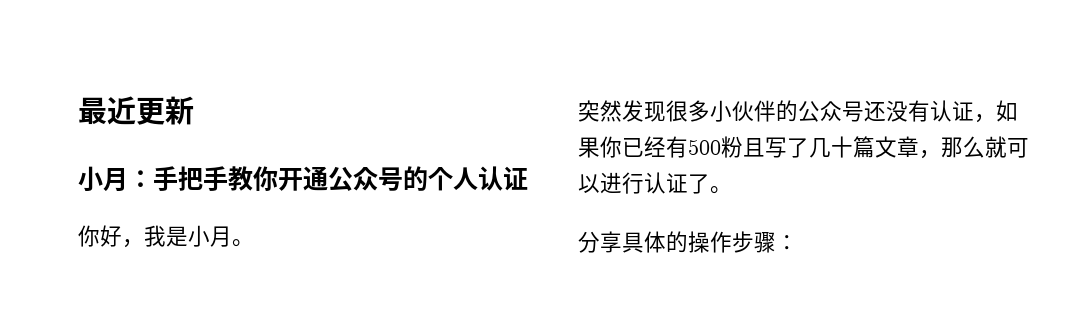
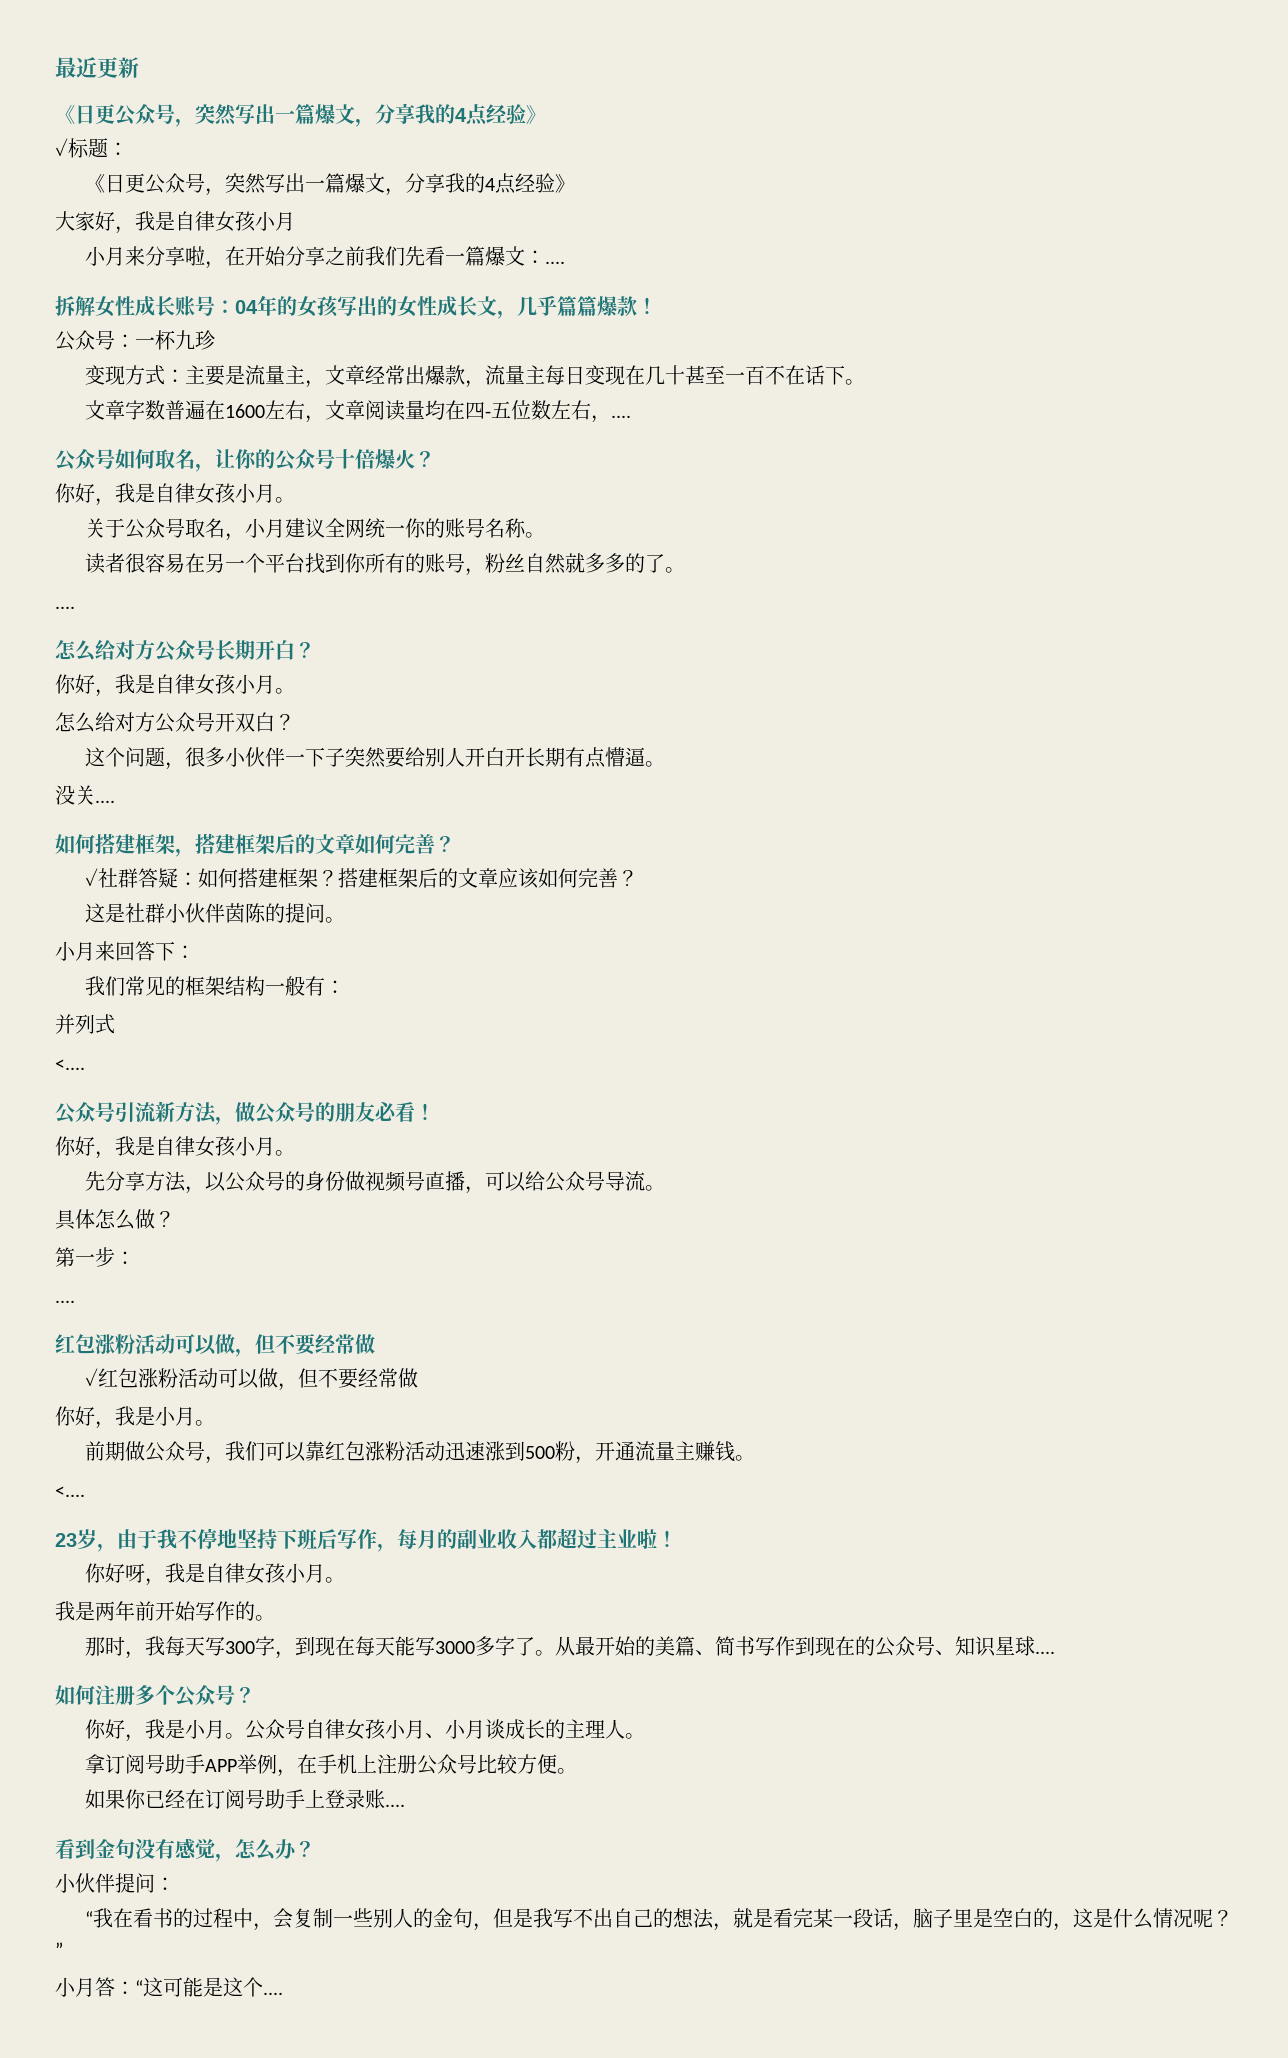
[78,166,528,192] [78,225,254,248] [578,100,1018,123] [578,136,1029,159] [578,172,732,194] [578,231,798,253] 小月：手把手教你开通公众号的个人认证 // 你好，我是小月。 // 突然发现很多小伙伴的公众号还没有认证，如果你已经有500粉且写了几十篇文章，那么就可以进行认证了。 // 分享具体的操作步骤： -> [55,103,546,127] [55,138,128,158] [84,173,575,196] [55,211,295,234] [84,246,565,269] [55,295,657,319] [55,330,215,351] [84,365,865,388] [84,400,631,423] [55,449,435,472] [55,483,295,506] [84,518,545,541] [84,553,685,576] [55,606,75,609] [55,640,315,662] [55,674,295,697] [55,712,295,733] [84,747,665,770] [55,785,115,805] [55,834,455,857] [84,868,638,889] [84,903,345,923] [55,941,195,961] [84,976,345,996] [55,1014,115,1034] [55,1059,85,1070] [55,1101,435,1125] [55,1136,295,1159] [84,1171,665,1194] [55,1209,175,1230] [55,1247,135,1267] [55,1300,75,1303] [55,1334,375,1357] [84,1368,418,1391] [55,1406,215,1429] [84,1441,755,1464] [55,1486,85,1497] [55,1528,677,1552] [84,1563,345,1586] [55,1601,275,1621] [84,1636,1055,1659] [55,1685,255,1707] [84,1719,645,1742] [84,1754,577,1777] [84,1789,405,1809] [55,1838,315,1862] [55,1873,175,1893] [84,1908,1233,1931] [55,1942,63,1957] [55,1977,283,1997] 《日更公众号，突然写出一篇爆文，分享我的4点经验》 // ✓标题： // 《日更公众号，突然写出一篇爆文，分享我的4点经验》 // 大家好，我是自律女孩小月 // 小月来分享啦，在开始分享之前我们先看一篇爆文：.... // 拆解女性成长账号：04年的女孩写出的女性成长文，几乎篇篇爆款！ // 公众号：一杯九珍 // 变现方式：主要是流量主，文章经常出爆款，流量主每日变现在几十甚至一百不在话下。 // 文章字数普遍在1600左右，文章阅读量均在四-五位数左右，.... // 公众号如何取名，让你的公众号十倍爆火？ // 你好，我是自律女孩小月。 // 关于公众号取名，小月建议全网统一你的账号名称。 // 读者很容易在另一个平台找到你所有的账号，粉丝自然就多多的了。 // .... // 怎么给对方公众号长期开白？ // 你好，我是自律女孩小月。 // 怎么给对方公众号开双白？ // 这个问题，很多小伙伴一下子突然要给别人开白开长期有点懵逼。 // 没关.... // 如何搭建框架，搭建框架后的文章如何完善？ // ✓社群答疑：如何搭建框架？搭建框架后的文章应该如何完善？ // 这是社群小伙伴茵陈的提问。 // 小月来回答下： // 我们常见的框架结构一般有： // 并列式 // <.... // 公众号引流新方法，做公众号的朋友必看！ // 你好，我是自律女孩小月。 // 先分享方法，以公众号的身份做视频号直播，可以给公众号导流。 // 具体怎么做？ // 第一步： // .... // 红包涨粉活动可以做，但不要经常做 // ✓红包涨粉活动可以做，但不要经常做 // 你好，我是小月。 // 前期做公众号，我们可以靠红包涨粉活动迅速涨到500粉，开通流量主赚钱。 // <.... // 23岁，由于我不停地坚持下班后写作，每月的副业收入都超过主业啦！ // 你好呀，我是自律女孩小月。 // 我是两年前开始写作的。 // 那时，我每天写300字，到现在每天能写3000多字了。从最开始的美篇、简书写作到现在的公众号、知识星球.... // 如何注册多个公众号？ // 你好，我是小月。公众号自律女孩小月、小月谈成长的主理人。 // 拿订阅号助手APP举例，在手机上注册公众号比较方便。 // 如果你已经在订阅号助手上登录账.... // 看到金句没有感觉，怎么办？ // 小伙伴提问： // “我在看书的过程中，会复制一些别人的金句，但是我写不出自己的想法，就是看完某一段话，脑子里是空白的，这是什么情况呢？” // 小月答：“这可能是这个....

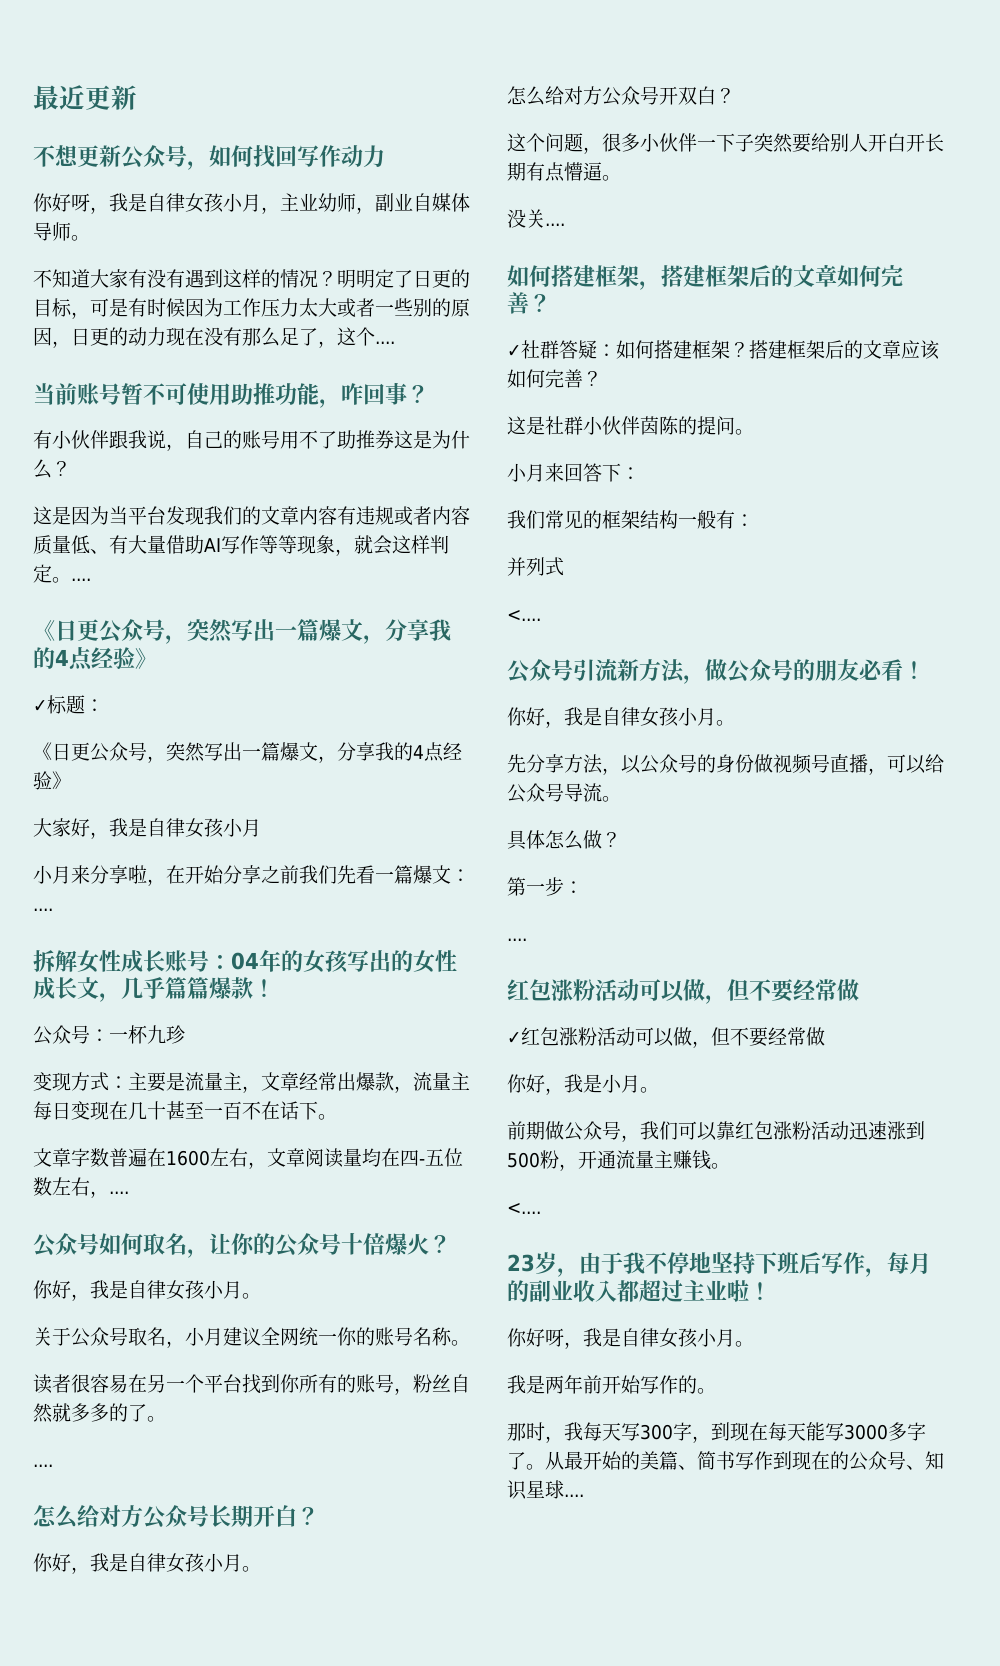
(139, 67) none -> [33,145,385,170] [33,193,470,214] [33,222,90,241] [33,269,470,288] [33,298,470,319] [33,327,395,348] [33,382,429,408] [33,430,470,451] [33,459,71,479] [33,506,470,526] [33,535,449,556] [33,564,91,583] // 不想更新公众号，如何找回写作动力 // 你好呀，我是自律女孩小月，主业幼师，副业自媒体导师。 // 不知道大家有没有遇到这样的情况？明明定了日更的目标，可是有时候因为工作压力太大或者一些别的原因，日更的动力现在没有那么足了，这个.... // 当前账号暂不可使用助推功能，咋回事？ // 有小伙伴跟我说，自己的账号用不了助推券这是为什么？ // 这是因为当平台发现我们的文章内容有违规或者内容质量低、有大量借助AI写作等等现象，就会这样判定。....
[55,1685,255,1707] [84,1719,645,1742] [84,1754,577,1777] [84,1789,405,1809] [55,1838,315,1862] [55,1873,175,1893] [84,1908,1233,1931] [55,1942,63,1957] [55,1977,283,1997] // 如何注册多个公众号？ // 你好，我是小月。公众号自律女孩小月、小月谈成长的主理人。 // 拿订阅号助手APP举例，在手机上注册公众号比较方便。 // 如果你已经在订阅号助手上登录账.... // 看到金句没有感觉，怎么办？ // 小伙伴提问： // “我在看书的过程中，会复制一些别人的金句，但是我写不出自己的想法，就是看完某一段话，脑子里是空白的，这是什么情况呢？” // 小月答：“这可能是这个.... -> (584, 1495) none

